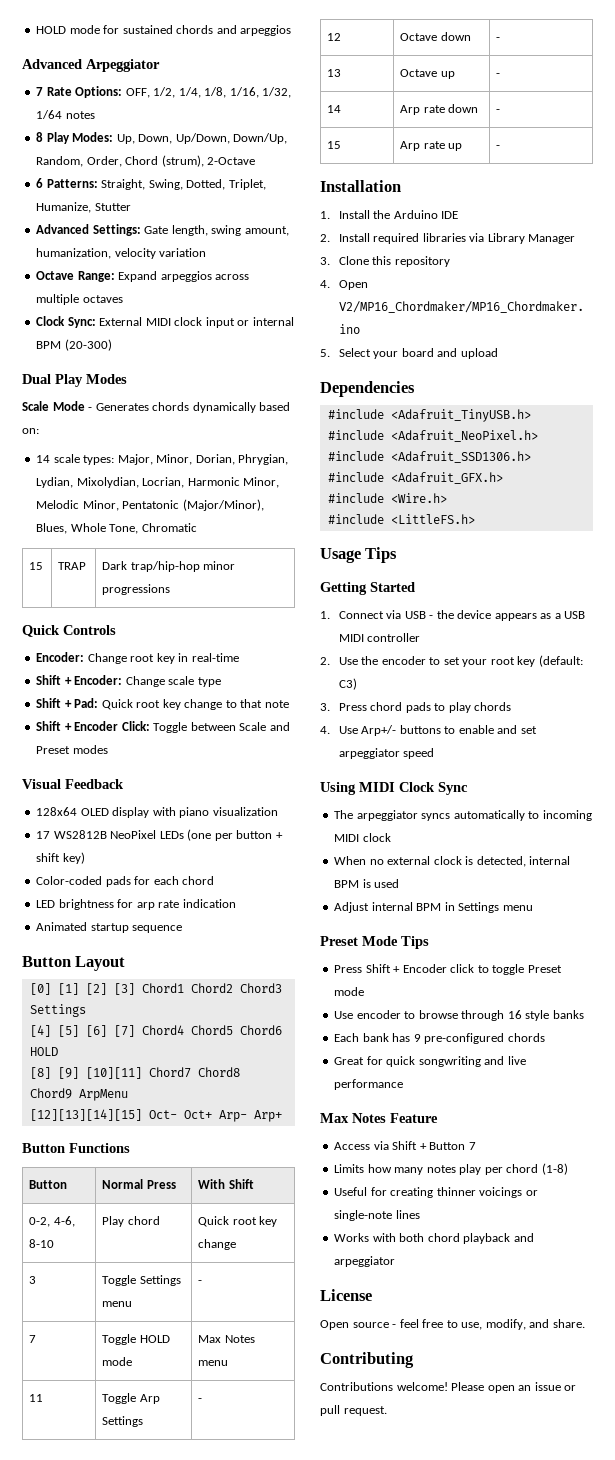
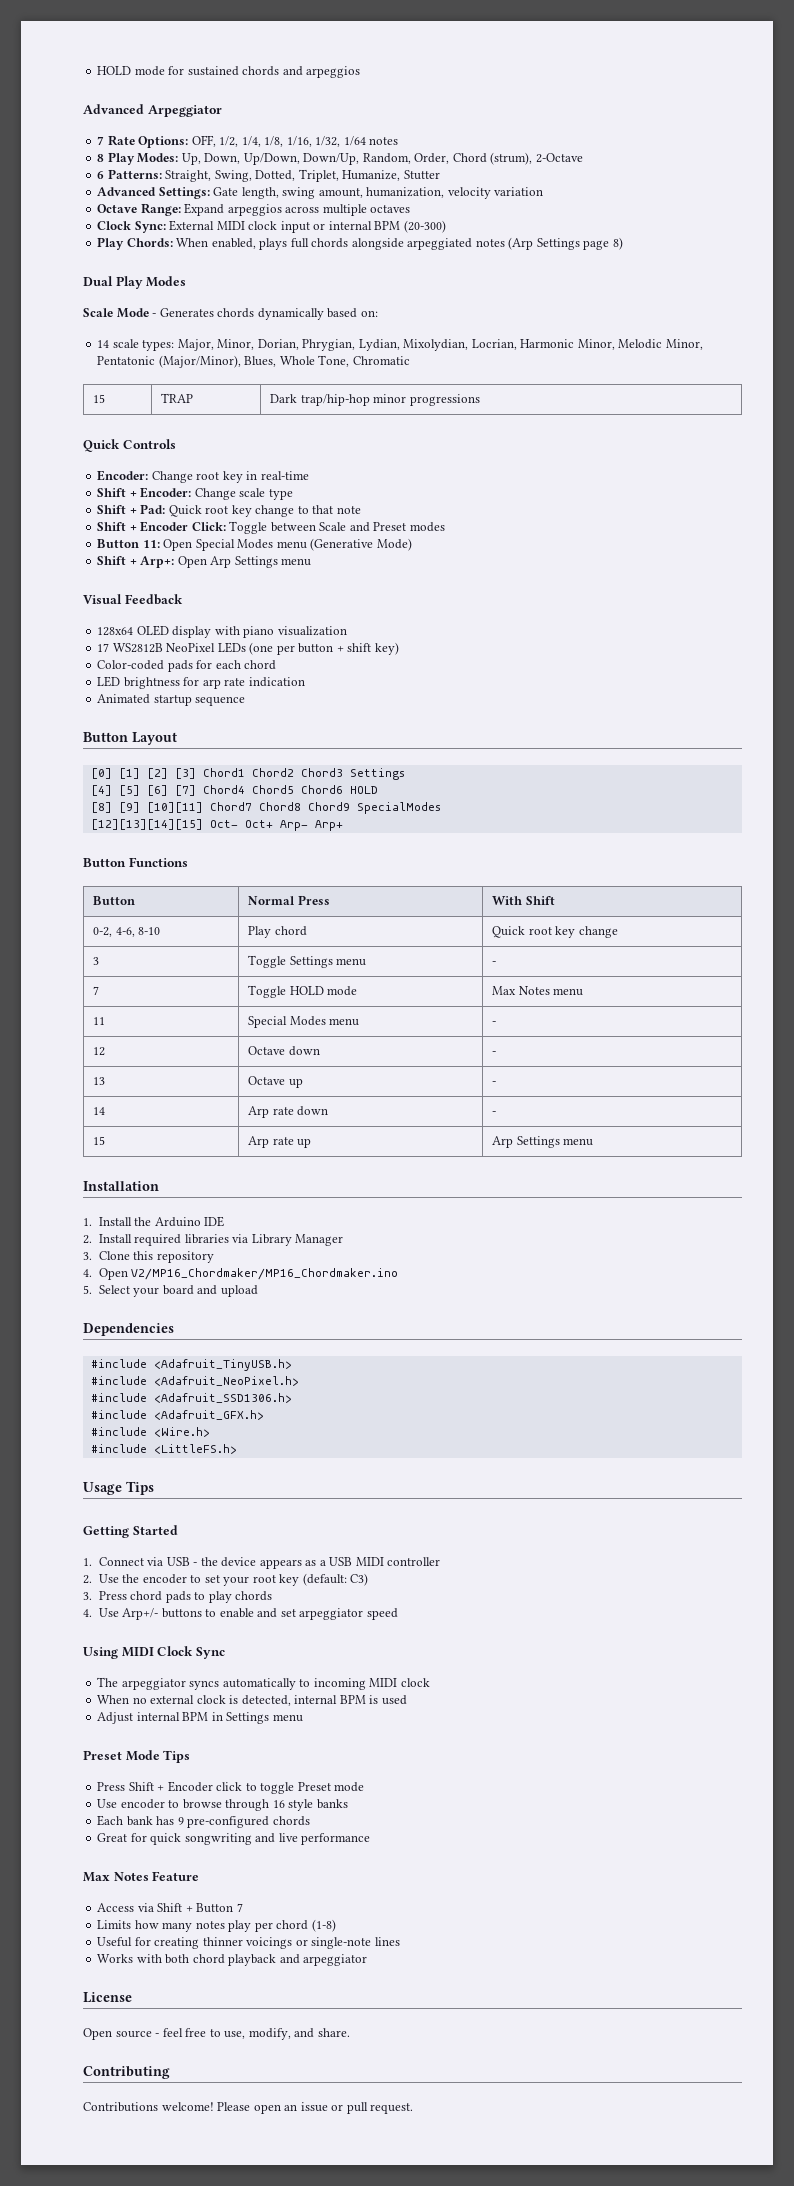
(112, 345) none -> [97,237,623,250] // Play Chords: When enabled, plays full chords alongside arpeggiated notes (Arp Settings page 8)
(108, 749) none -> [97,538,412,551] [97,556,312,568] // Button 11: Open Special Modes menu (Generative Mode) // Shift + Arp+: Open Arp Settings menu
[78,1089,128,1101] ArpMenu -> [356,802,441,814] SpecialModes
[102,1393,160,1404] [102,1416,144,1427] Toggle Arp Settings -> [248,1016,360,1028] Special Modes menu
[496,145,501,149] - -> [492,1136,594,1148] Arp Settings menu

